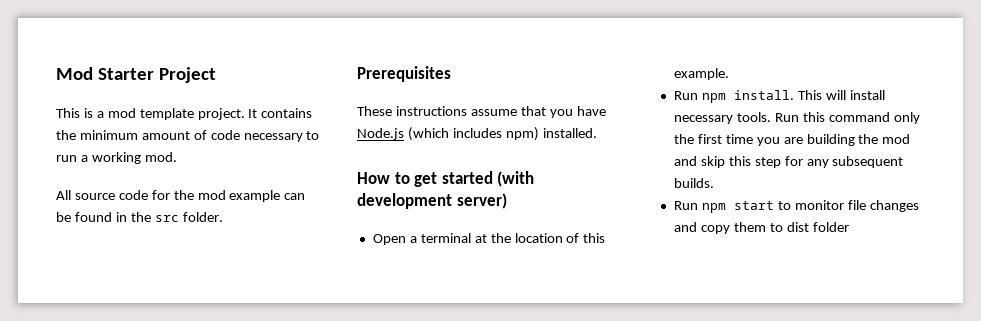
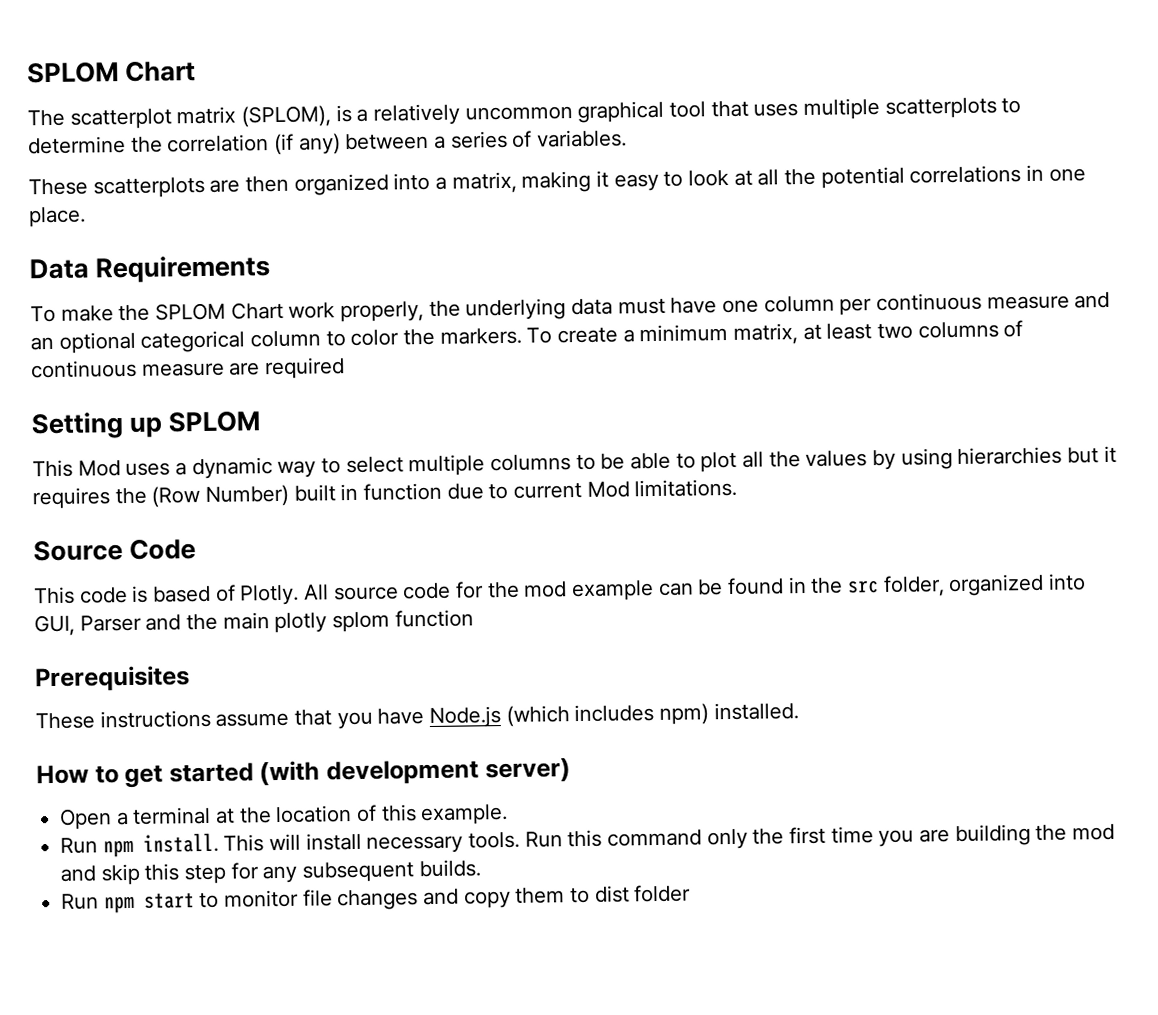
[56,67,216,83] [56,108,313,120] [56,130,320,142] [56,152,177,164] Mod Starter Project // This is a mod template project. It contains the minimum amount of code necessary to run a working mod. // -> [27,61,197,84] [27,97,1022,130] [28,129,628,156] [28,164,1086,199] [28,206,86,228] [29,255,271,284] [30,291,1111,323] [30,320,1024,354] [31,357,346,380] [31,411,261,440] [32,445,1117,480] [32,478,738,510] [33,539,197,562] [34,584,300,606] SPLOM Chart // The scatterplot matrix (SPLOM), is a relatively uncommon graphical tool that uses multiple scatterplots to determine the correlation (if any) between a series of variables. // These scatterplots are then organized into a matrix, making it easy to look at all the potential correlations in one place. // Data Requirements // To make the SPLOM Chart work properly, the underlying data must have one column per continuous measure and an optional categorical column to color the markers. To create a minimum matrix, at least two columns of continuous measure are required // Setting up SPLOM // This Mod uses a dynamic way to select multiple columns to be able to plot all the values by using hierarchies but it requires the (Row Number) built in function due to current Mod limitations. // Source Code // This code is based of Plotly.
[182,212,223,222] folder. -> [882,573,1087,597] [34,609,474,637] folder, organized into GUI, Parser and the main plotly splom function

